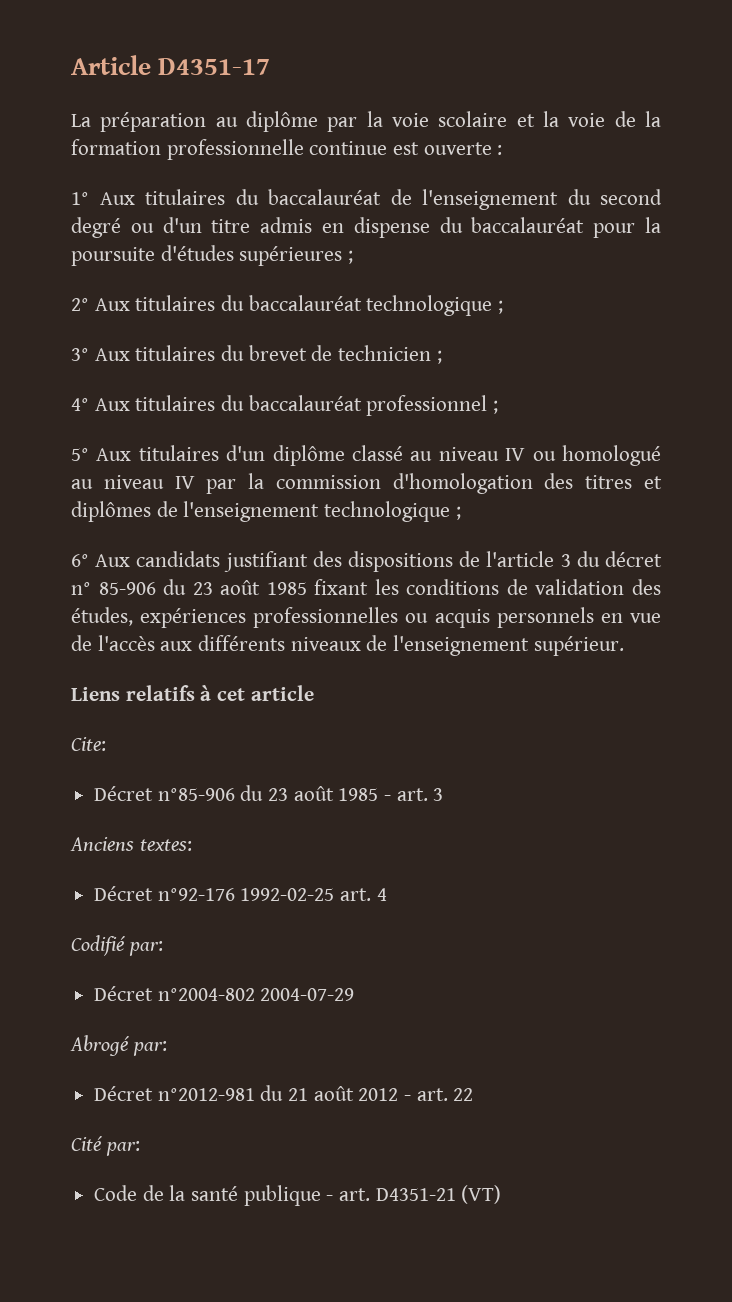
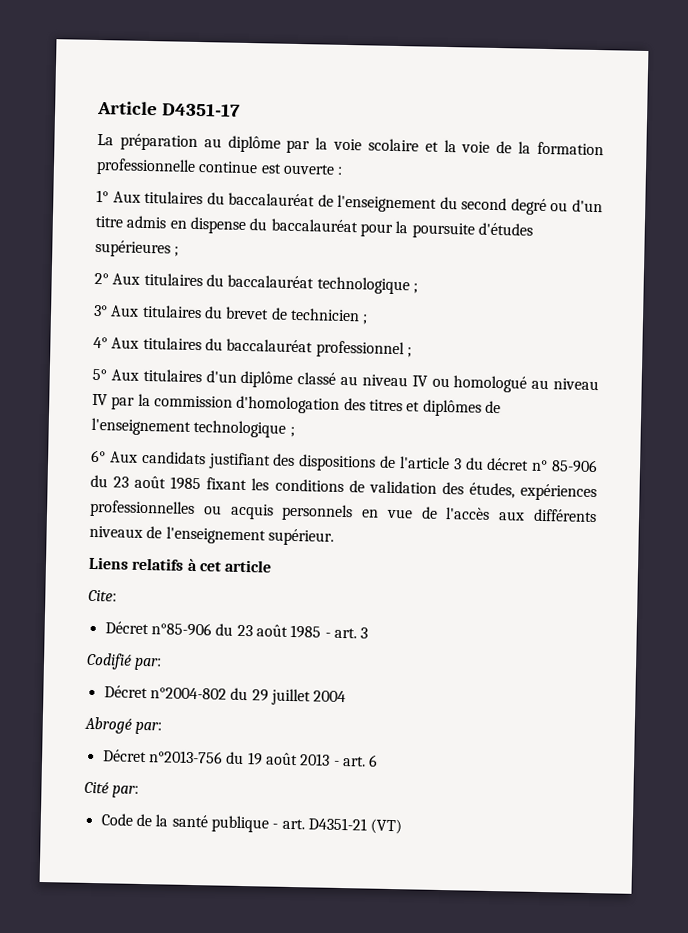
[70,837,192,851] [94,886,387,901] // Anciens textes: // Décret n°92-176 1992-02-25 art. 4 -> (369, 633) none
[260,988,355,1001] 2004-07-29 -> [230,687,347,706] du 29 juillet 2004
[157,1085,474,1101] n°2012-981 du 21 août 2012 - art. 22 -> [148,750,379,767] n°2013-756 du 19 août 2013 - art. 6

